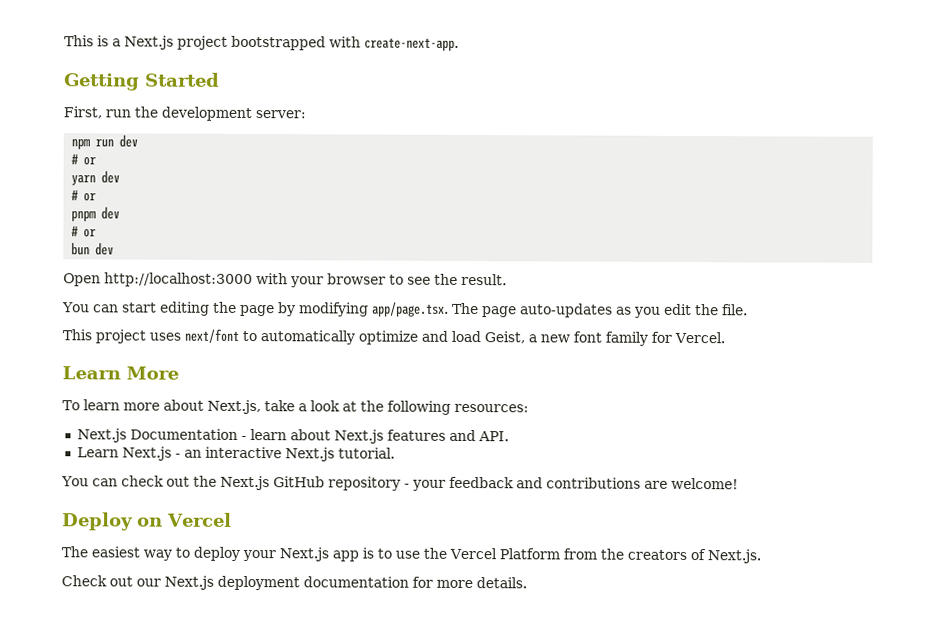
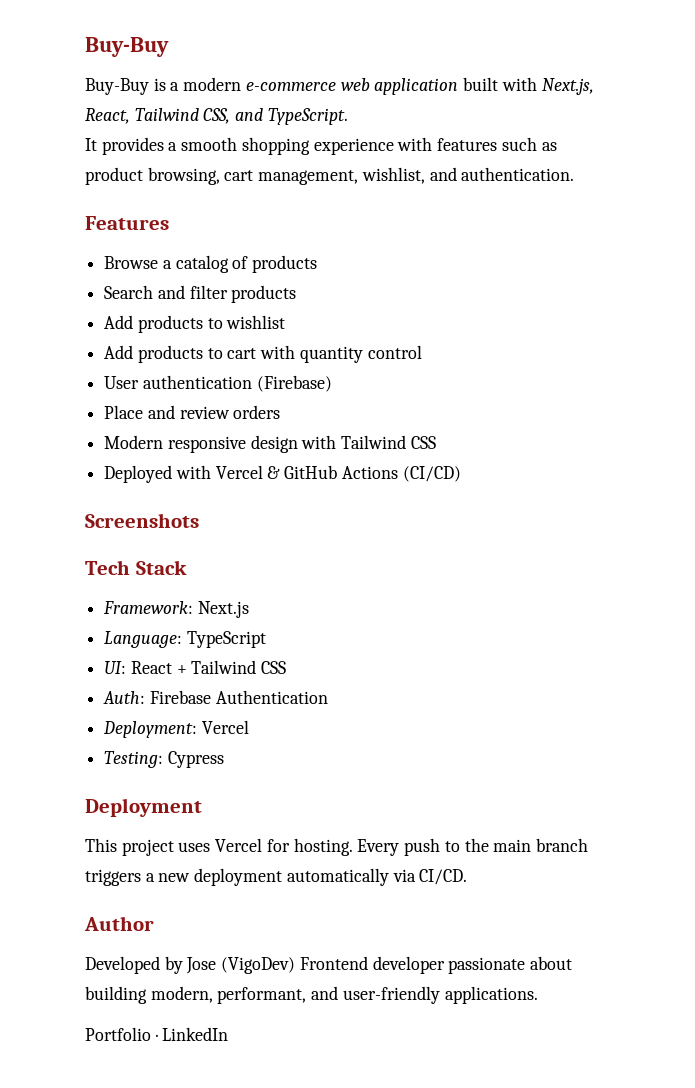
[64,35,459,51] [64,72,220,91] [63,106,306,122] [71,134,139,150] [71,154,97,166] [71,170,121,186] [71,190,97,202] [71,206,121,222] [71,226,97,238] [71,242,115,256] [63,272,507,288] [62,301,748,318] [62,328,725,346] [62,366,179,380] [62,399,529,415] [76,428,509,444] [76,446,395,462] [61,475,739,491] [62,512,232,531] [61,546,761,564] [61,575,527,591] This is a Next.js project bootstrapped with create-next-app. // Getting Started // First, run the development server: // npm run dev // # or // yarn dev // # or // pnpm dev // # or // bun dev // Open http://localhost:3000 with your browser to see the result. // You can start editing the page by modifying app/page.tsx. The page auto-updates as you edit the file. // This project uses next/font to automatically optimize and load Geist, a new font family for Vercel. // Learn More // To learn more about Next.js, take a look at the following resources: // Next.js Documentation - learn about Next.js features and API. // Learn Next.js - an interactive Next.js tutorial. // You can check out the Next.js GitHub repository - your feedback and contributions are welcome! // Deploy on Vercel // The easiest way to deploy your Next.js app is to use the Vercel Platform from the creators of Next.js. // Check out our Next.js deployment documentation for more details. -> [85,37,169,57] [85,77,594,95] [85,108,348,125] [85,137,557,155] [85,167,575,185] [85,216,169,230] [104,255,318,273] [104,285,297,303] [104,315,286,333] [104,345,422,363] [104,375,332,392] [104,405,281,419] [104,435,436,453] [104,465,461,483] [85,513,199,528] [85,560,187,575] [103,601,249,618] [104,631,266,648] [104,660,287,674] [103,690,328,704] [103,720,249,738] [104,751,224,768] [85,798,202,817] [85,838,588,856] [85,868,468,886] [84,916,154,931] [85,956,573,974] [85,986,538,1004] [85,1027,229,1041] Buy-Buy // Buy-Buy is a modern e-commerce web application built with Next.js, React, Tailwind CSS, and TypeScript. // It provides a smooth shopping experience with features such as product browsing, cart management, wishlist, and authentication. // Features // Browse a catalog of products // Search and filter products // Add products to wishlist // Add products to cart with quantity control // User authentication (Firebase) // Place and review orders // Modern responsive design with Tailwind CSS // Deployed with Vercel & GitHub Actions (CI/CD) // Screenshots // Tech Stack // Framework: Next.js // Language: TypeScript // UI: React + Tailwind CSS // Auth: Firebase Authentication // Deployment: Vercel // Testing: Cypress // Deployment // This project uses Vercel for hosting. Every push to the main branch triggers a new deployment automatically via CI/CD. // Author // Developed by Jose (VigoDev) Frontend developer passionate about building modern, performant, and user-friendly applications. // Portfolio · LinkedIn

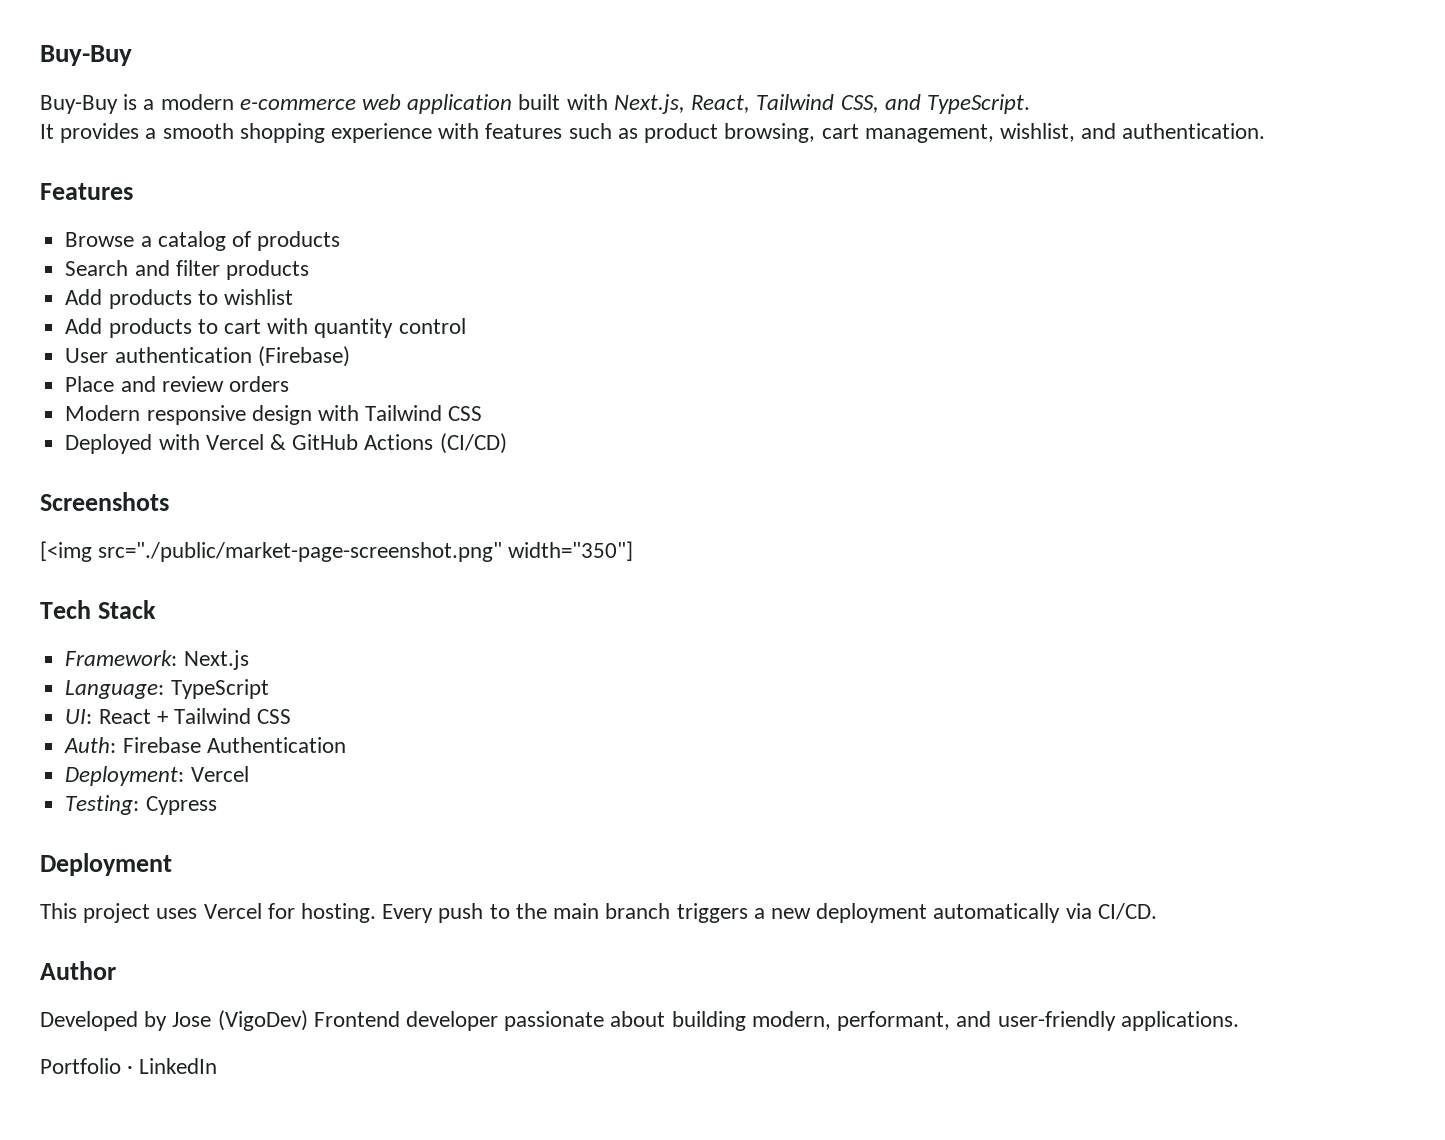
(199, 520) none -> [40,541,634,562] // [<img src="./public/market-page-screenshot.png" width="350"]

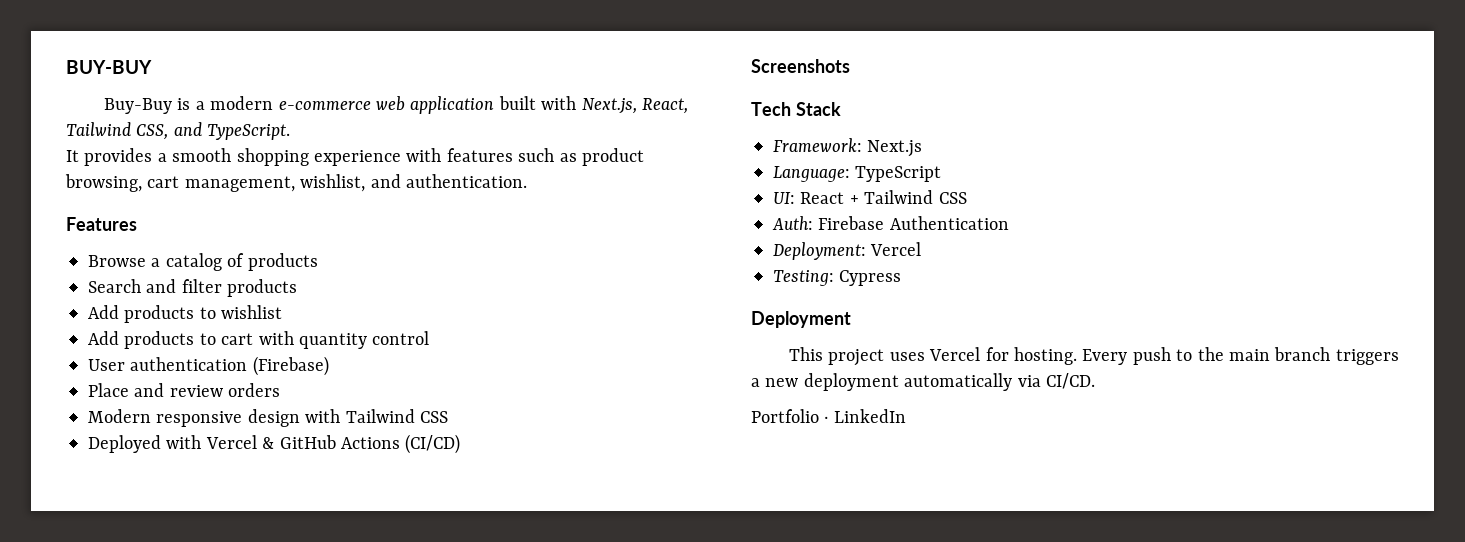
[40,45,132,66] Buy-Buy -> [66,60,152,74] BUY-BUY
[40,541,634,562] // [<img src="./public/market-page-screenshot.png" width="350"] -> (850, 66) none
[40,961,116,980] [40,1010,1239,1031] // Author // Developed by Jose (VigoDev) Frontend developer passionate about building modern, performant, and user-friendly applications. -> (1095, 381) none

